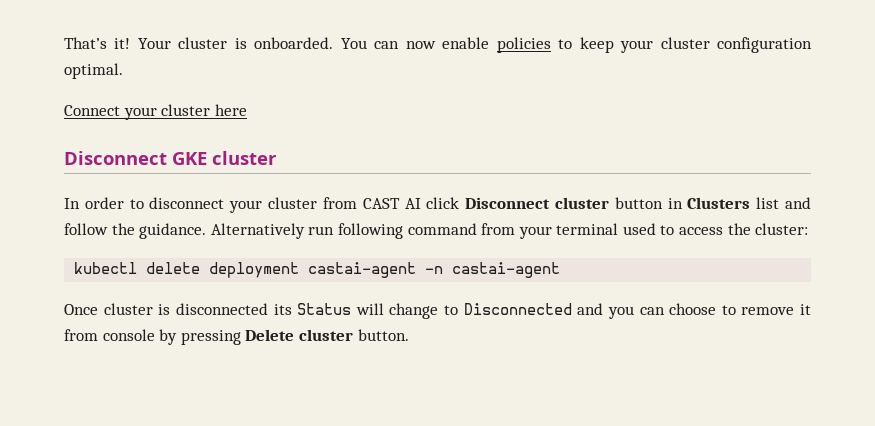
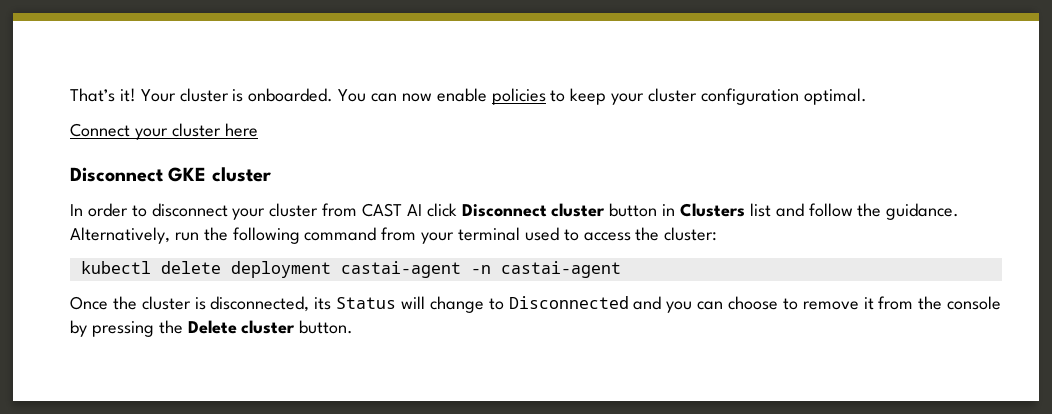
[210,223,335,239] Alternatively run -> [70,227,228,244] Alternatively, run the
[103,303,268,315] cluster is disconnected -> [112,296,310,312] the cluster is disconnected,
(98, 335) none -> [918,296,943,310] the
(241, 337) none -> [158,320,183,334] the

